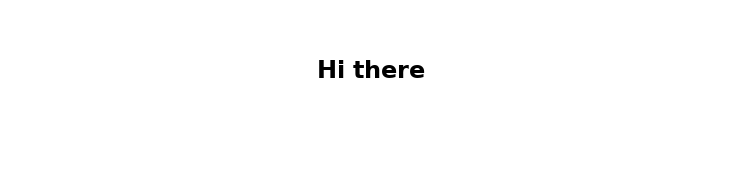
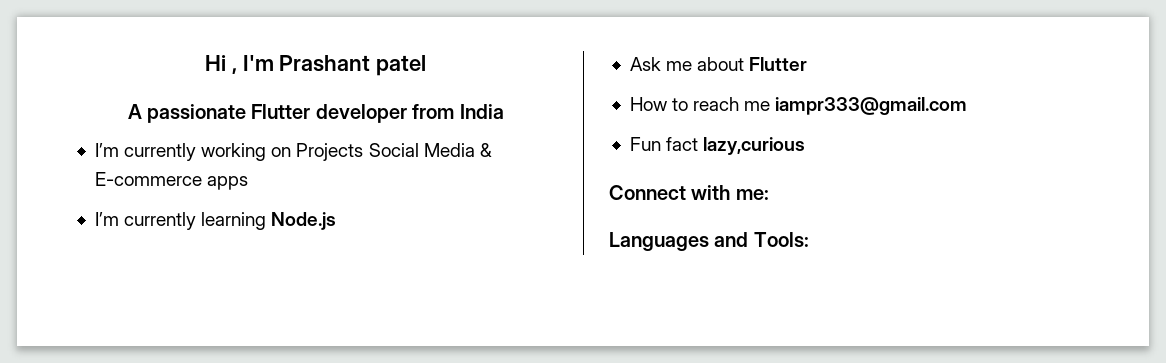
[353,60,425,78] there -> [231,55,427,76] [127,104,504,123] [94,143,492,161] [94,172,249,190] [94,212,337,230] [629,57,808,71] [629,97,968,115] [629,137,806,155] [609,185,769,200] [609,232,809,251] , I'm Prashant patel // A passionate Flutter developer from India // I’m currently working on Projects Social Media & E-commerce apps // I’m currently learning Node.js // Ask me about Flutter // How to reach me iampr333@gmail.com // Fun fact lazy,curious // Connect with me: // Languages and Tools:

